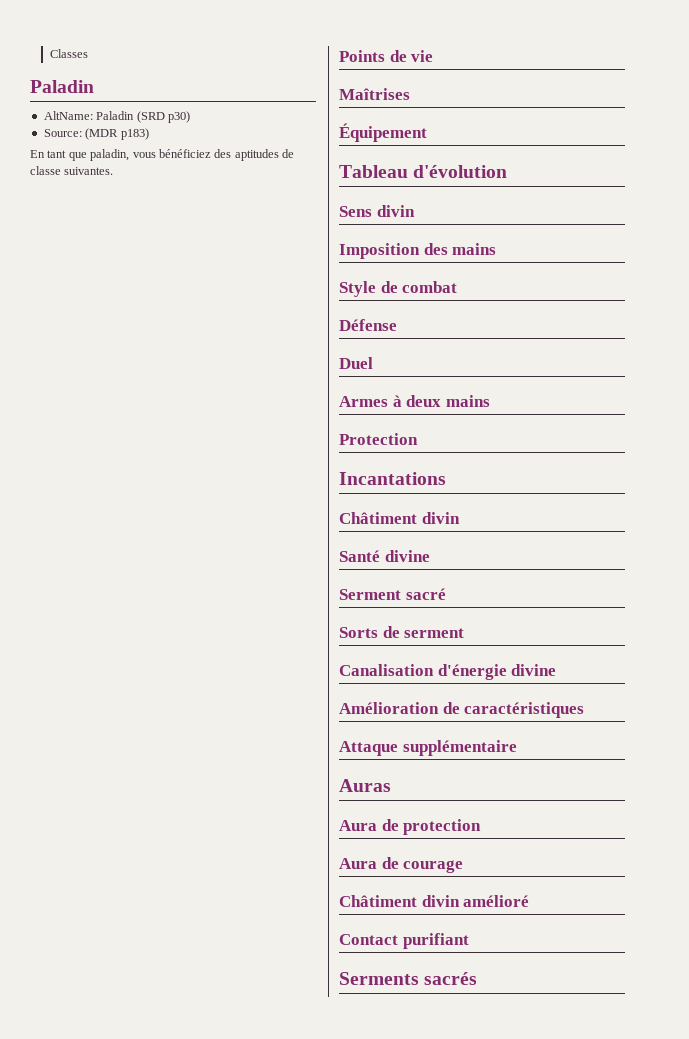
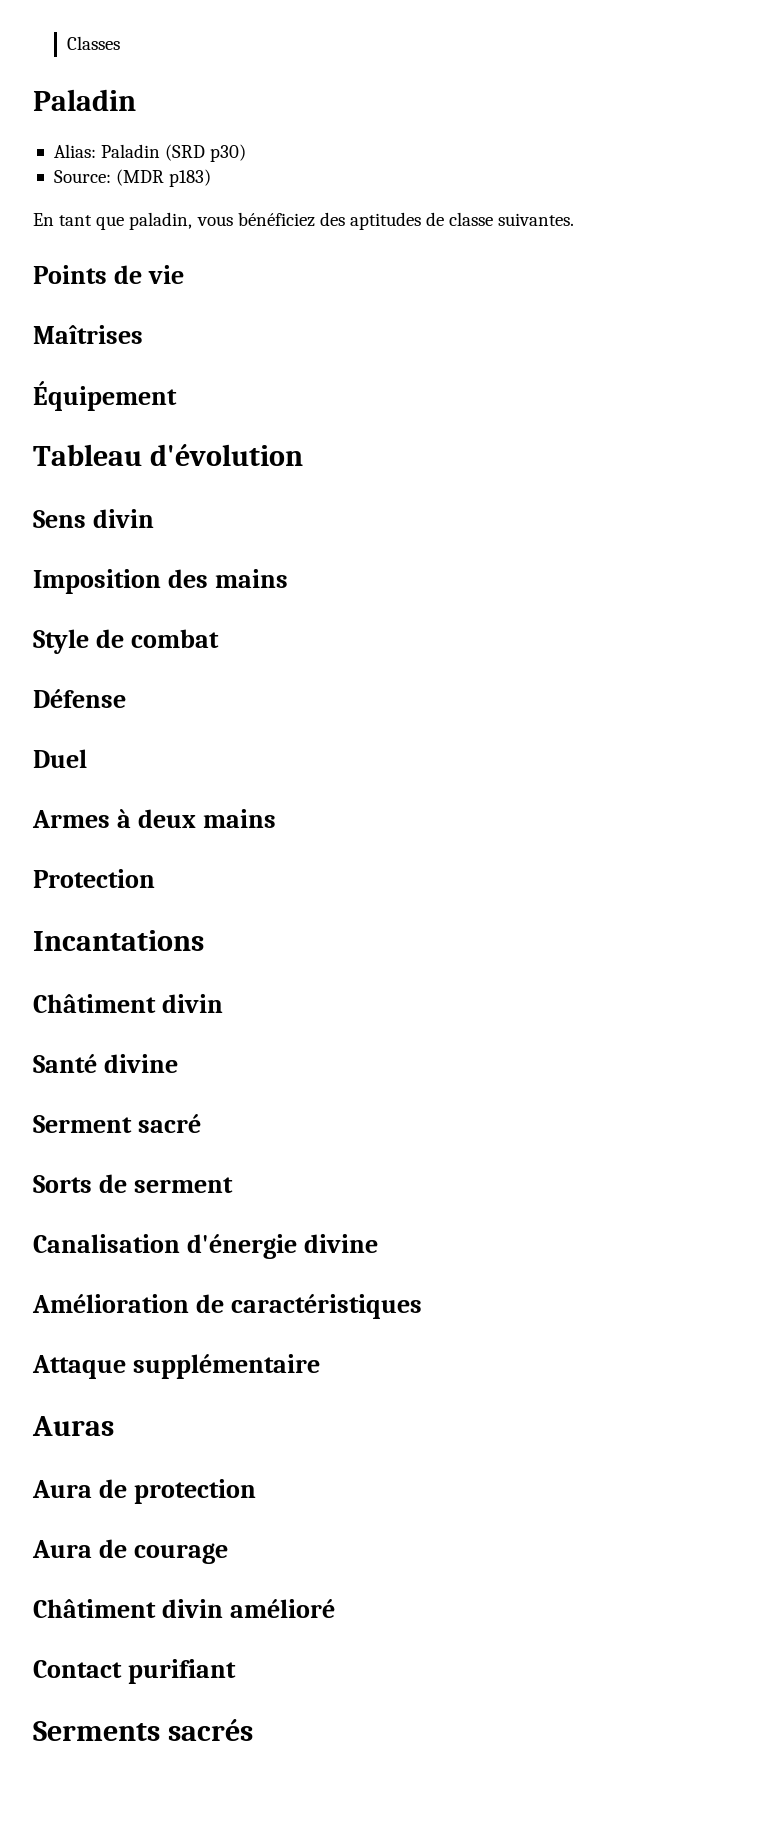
[43,111,93,120] AltName: -> [53,144,96,158] Alias:

